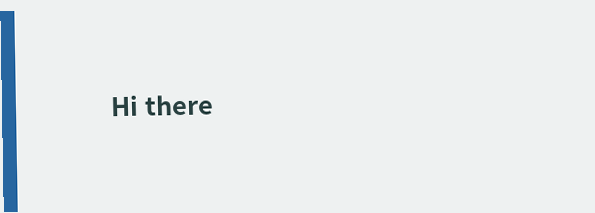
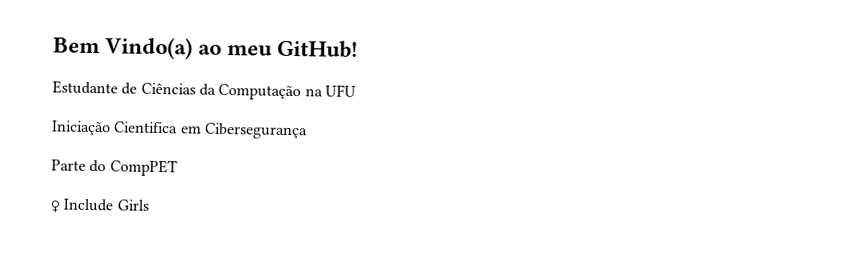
[110,94,214,117] Hi there -> [53,37,359,60] [52,80,356,101] [51,120,308,140] [51,159,178,177] [50,198,150,213] Bem Vindo(a) ao meu GitHub! // Estudante de Ciências da Computação na UFU // Iniciação Cientifica em Cibersegurança // Parte do CompPET // ♀ Include Girls

